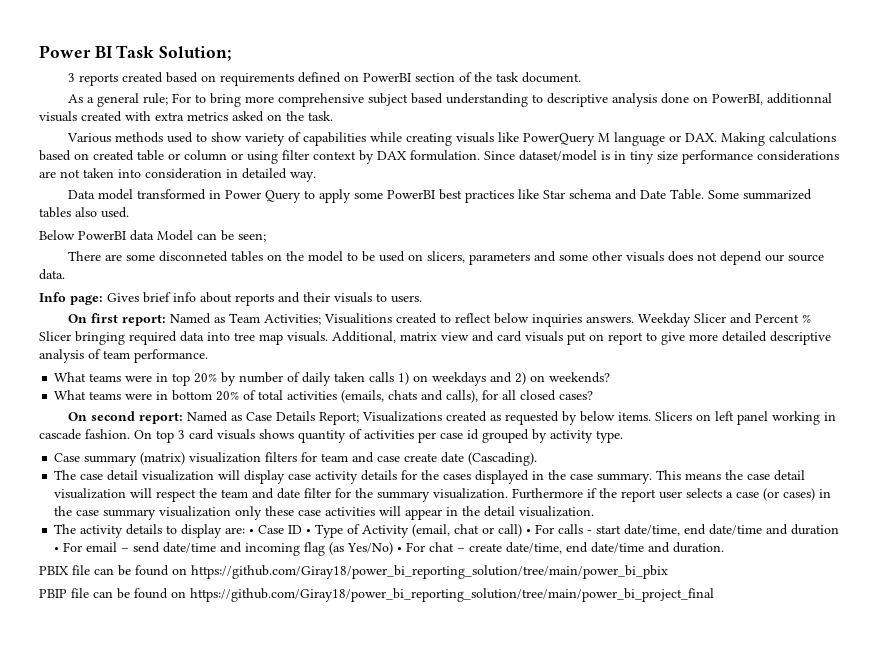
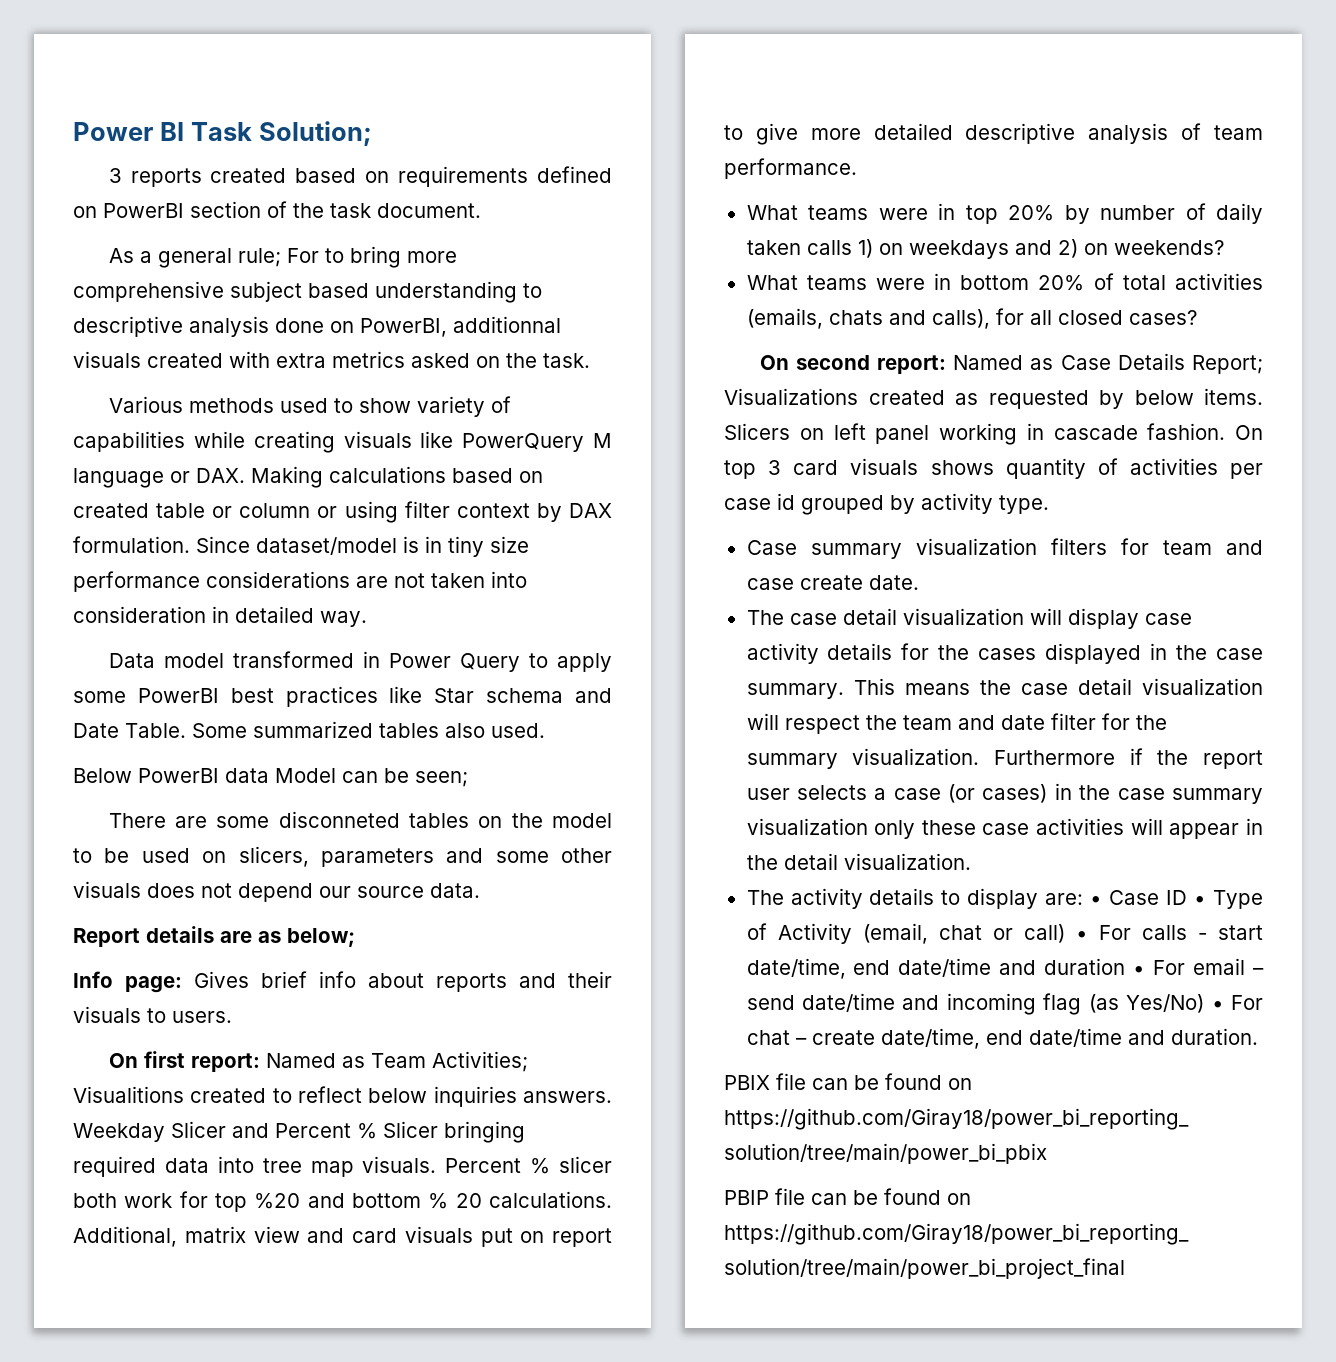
(65, 274) none -> [73,926,355,947] // Report details are as below;
(328, 336) none -> [445,1156,612,1174] [73,1191,612,1212] Percent % slicer both work for top %20 and bottom % 20 calculations.
[140,452,186,465] (matrix) -> (902, 551) none
[441,452,538,466] date (Cascading). -> [868,575,919,590] date.

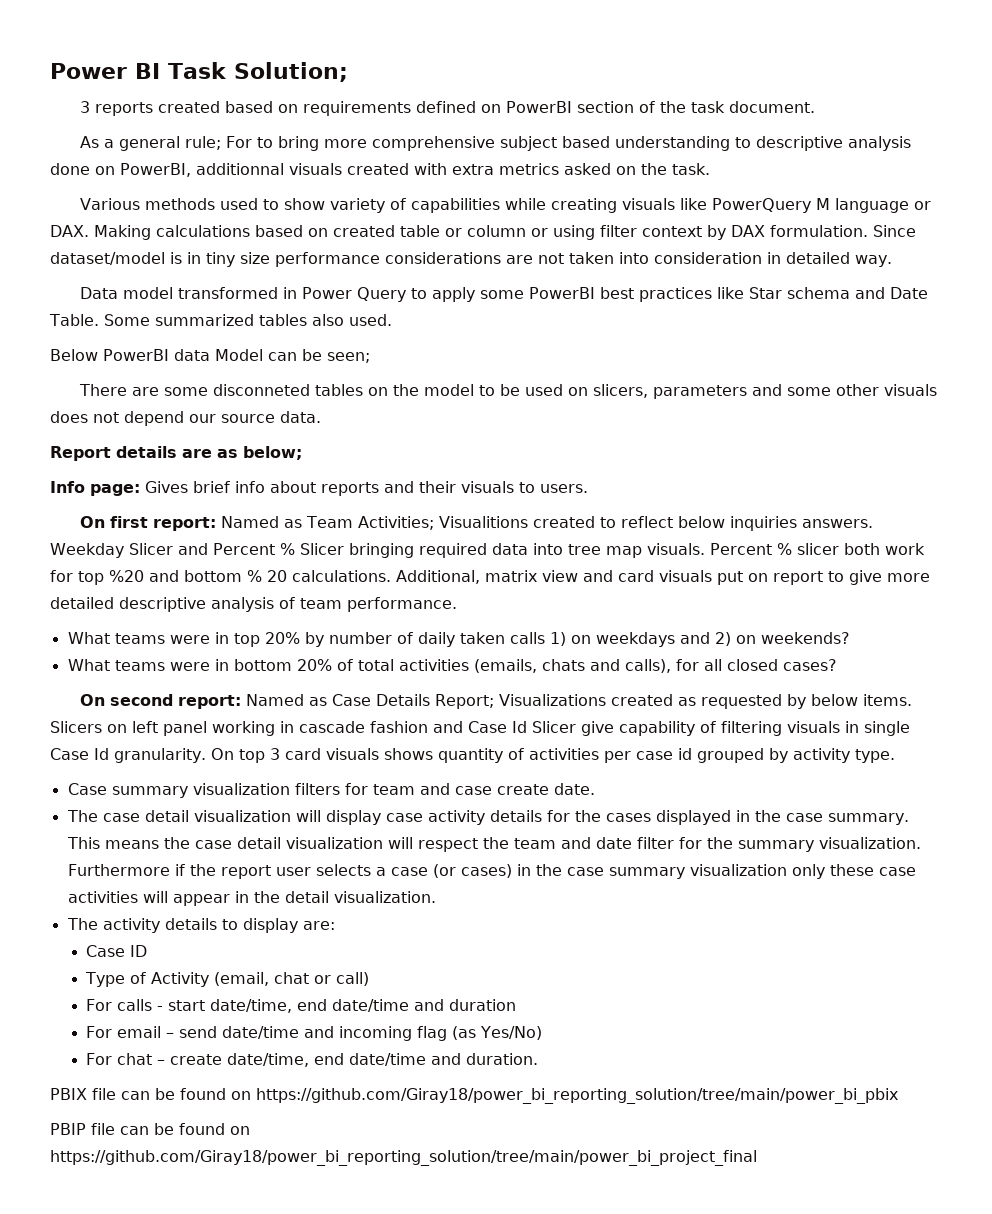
[1147,423,1226,440] fashion. -> [370,721,910,736] [50,748,206,763] fashion and Case Id Slicer give capability of filtering visuals in single Case Id granularity.
[1090,896,1103,905] • -> (335, 925) //
[1194,896,1207,905] • -> (148, 951) //
[1075,931,1088,940] • -> (370, 979) //
[1133,966,1146,975] • -> (517, 1005) //
[1211,1001,1224,1010] • -> (543, 1033) //

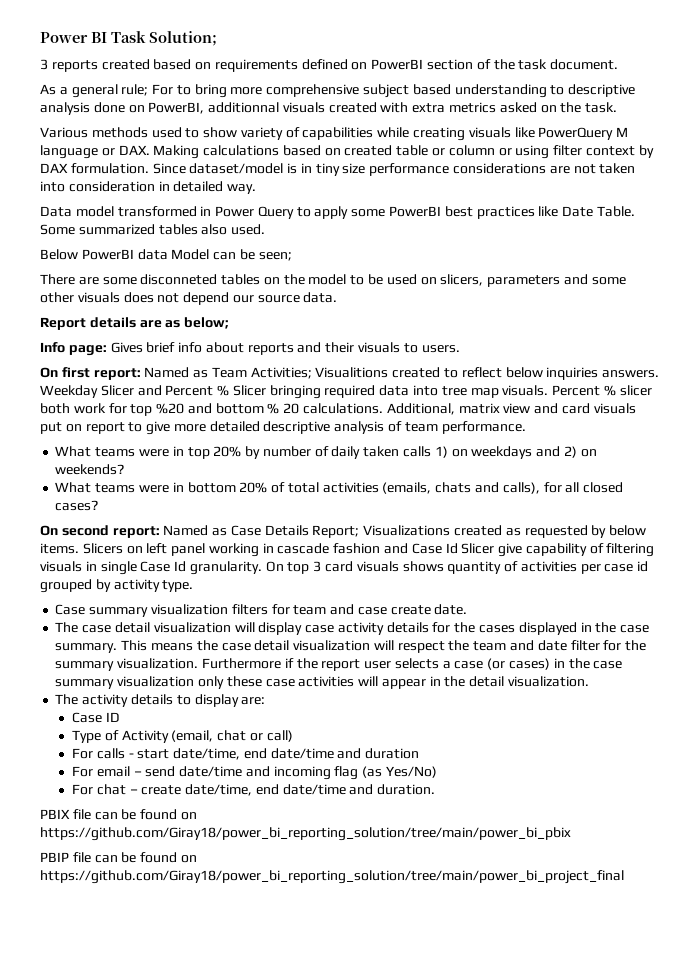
[749,287,886,299] Star schema and -> (559, 211) none

